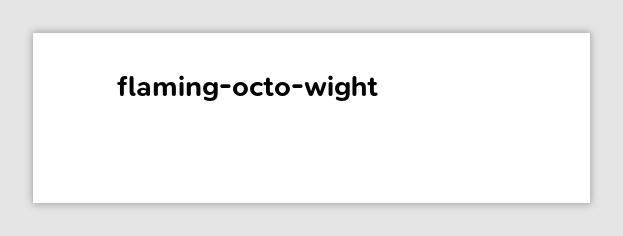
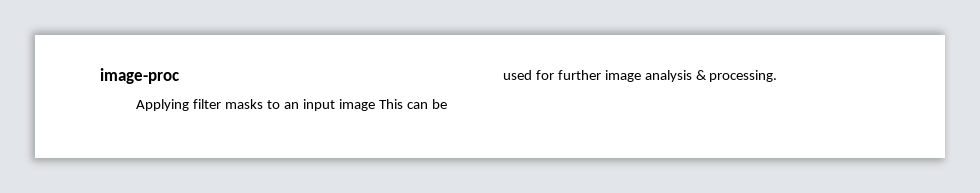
[117,75,378,101] flaming-octo-wight -> [100,68,179,84] [136,99,447,111] [503,70,778,82] image-proc // Applying filter masks to an input image This can be used for further image analysis & processing.

